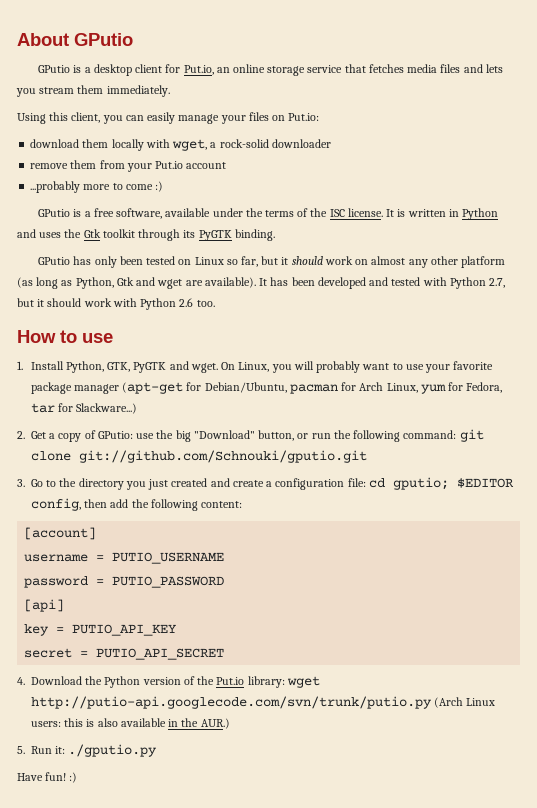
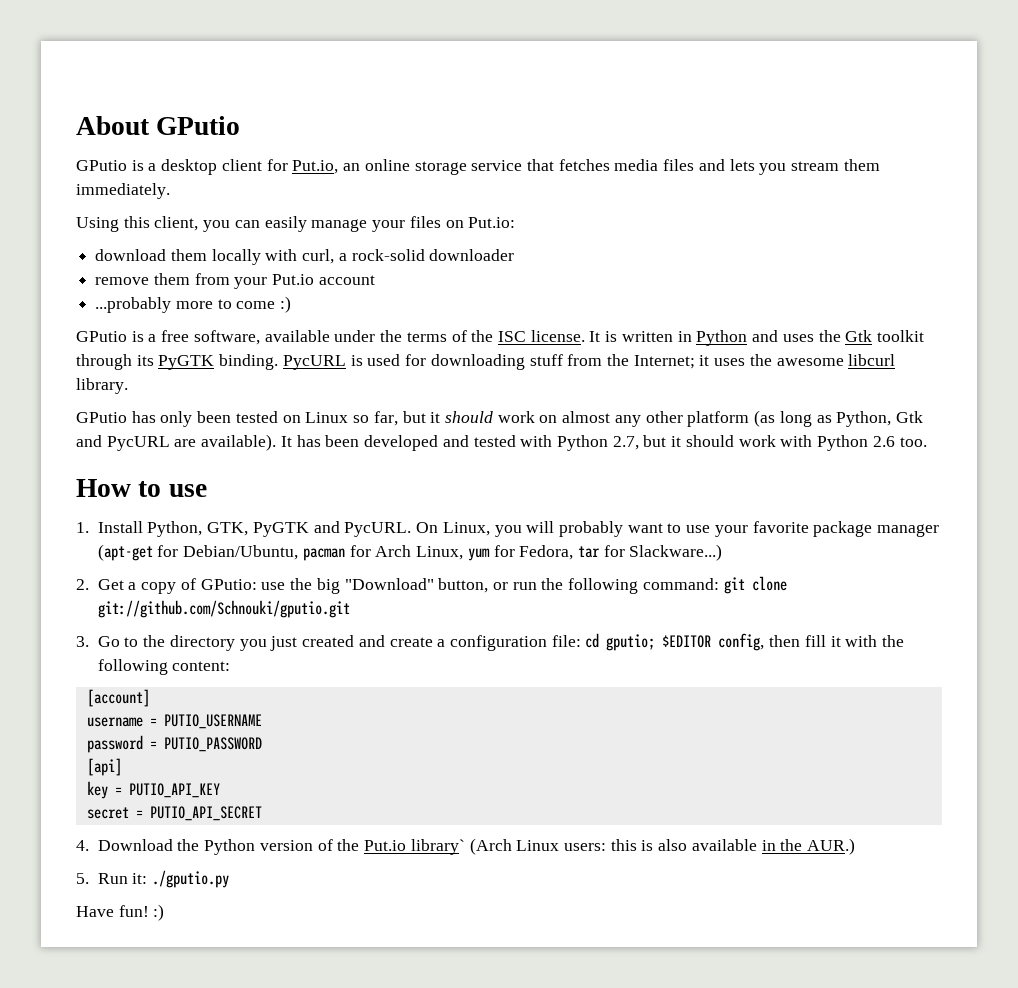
[172,139,208,151] wget, -> [302,249,335,264] curl,
(275, 235) none -> [282,354,896,370] [76,378,128,394] PycURL is used for downloading stuff from the Internet; it uses the awesome libcurl library.
[157,279,183,289] wget -> [106,436,170,451] PycURL
[190,363,218,373] wget. -> [344,522,412,537] PycURL.
[110,499,129,508] add -> [804,635,878,647] fill it with
[247,676,320,688] [31,696,432,709] library: wget http://putio-api.googlecode.com/svn/trunk/putio.py -> [410,839,465,855] library`

